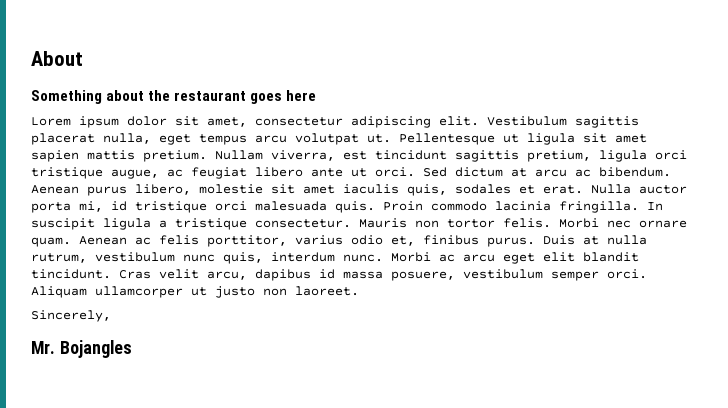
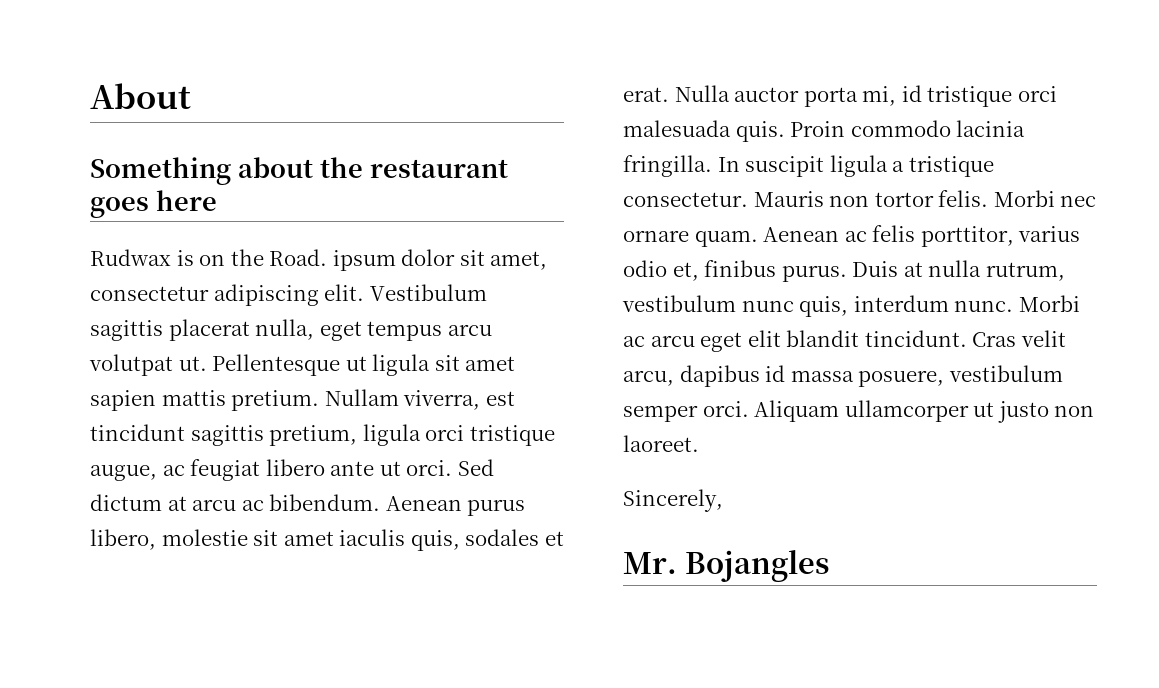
[31,117,71,126] Lorem -> [90,249,328,266] Rudwax is on the Road.

